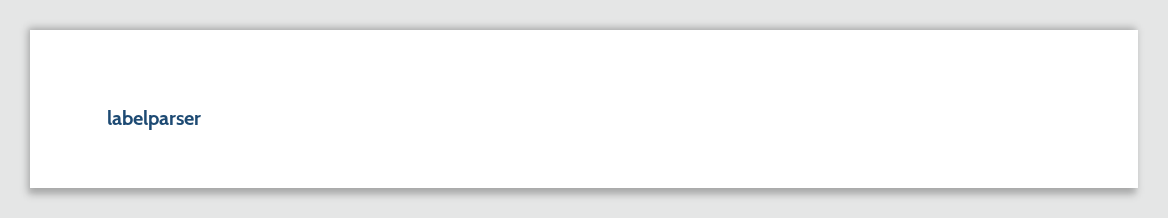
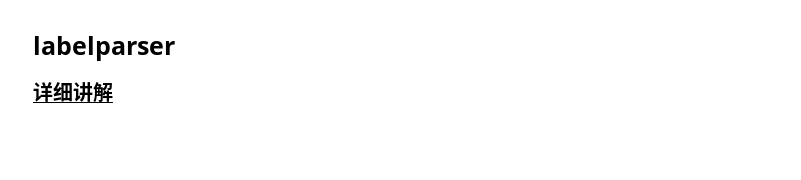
(201, 120) none -> [33,82,113,103] // 详细讲解

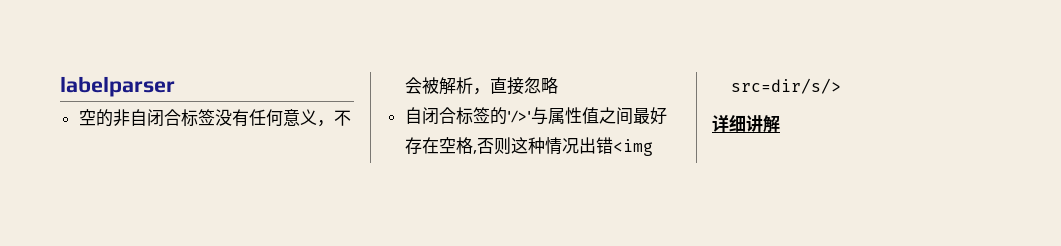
(175, 48) none -> [78,109,351,127] [404,77,558,95] [404,107,667,125] [404,137,653,156] [730,78,841,94] // 空的非自闭合标签没有任何意义，不会被解析，直接忽略 // 自闭合标签的'/>'与属性值之间最好存在空格,否则这种情况出错<img src=dir/s/>

